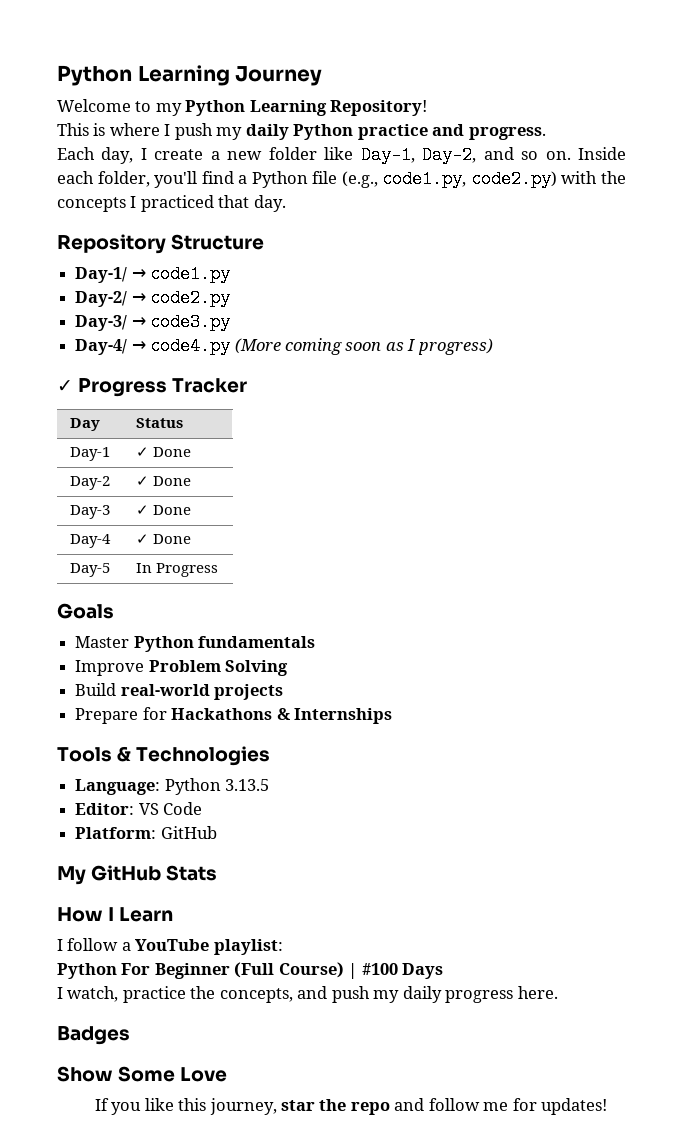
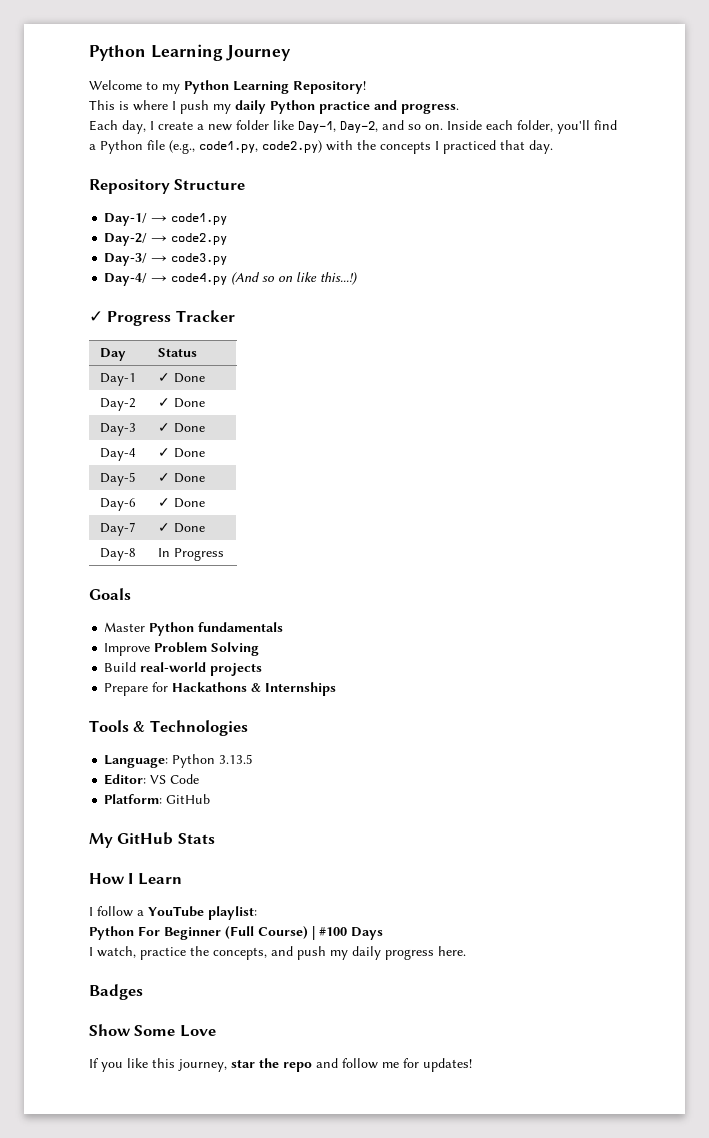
[234,338,493,355] (More coming soon as I progress) -> [231,272,359,285] (And so on like this...!)
(110, 570) none -> [157,473,205,483] [99,498,136,511] [157,498,205,508] [99,522,136,536] [157,523,205,533] [99,548,136,561] | ✓ Done // Day-6 | ✓ Done // Day-7 | ✓ Done // Day-8

